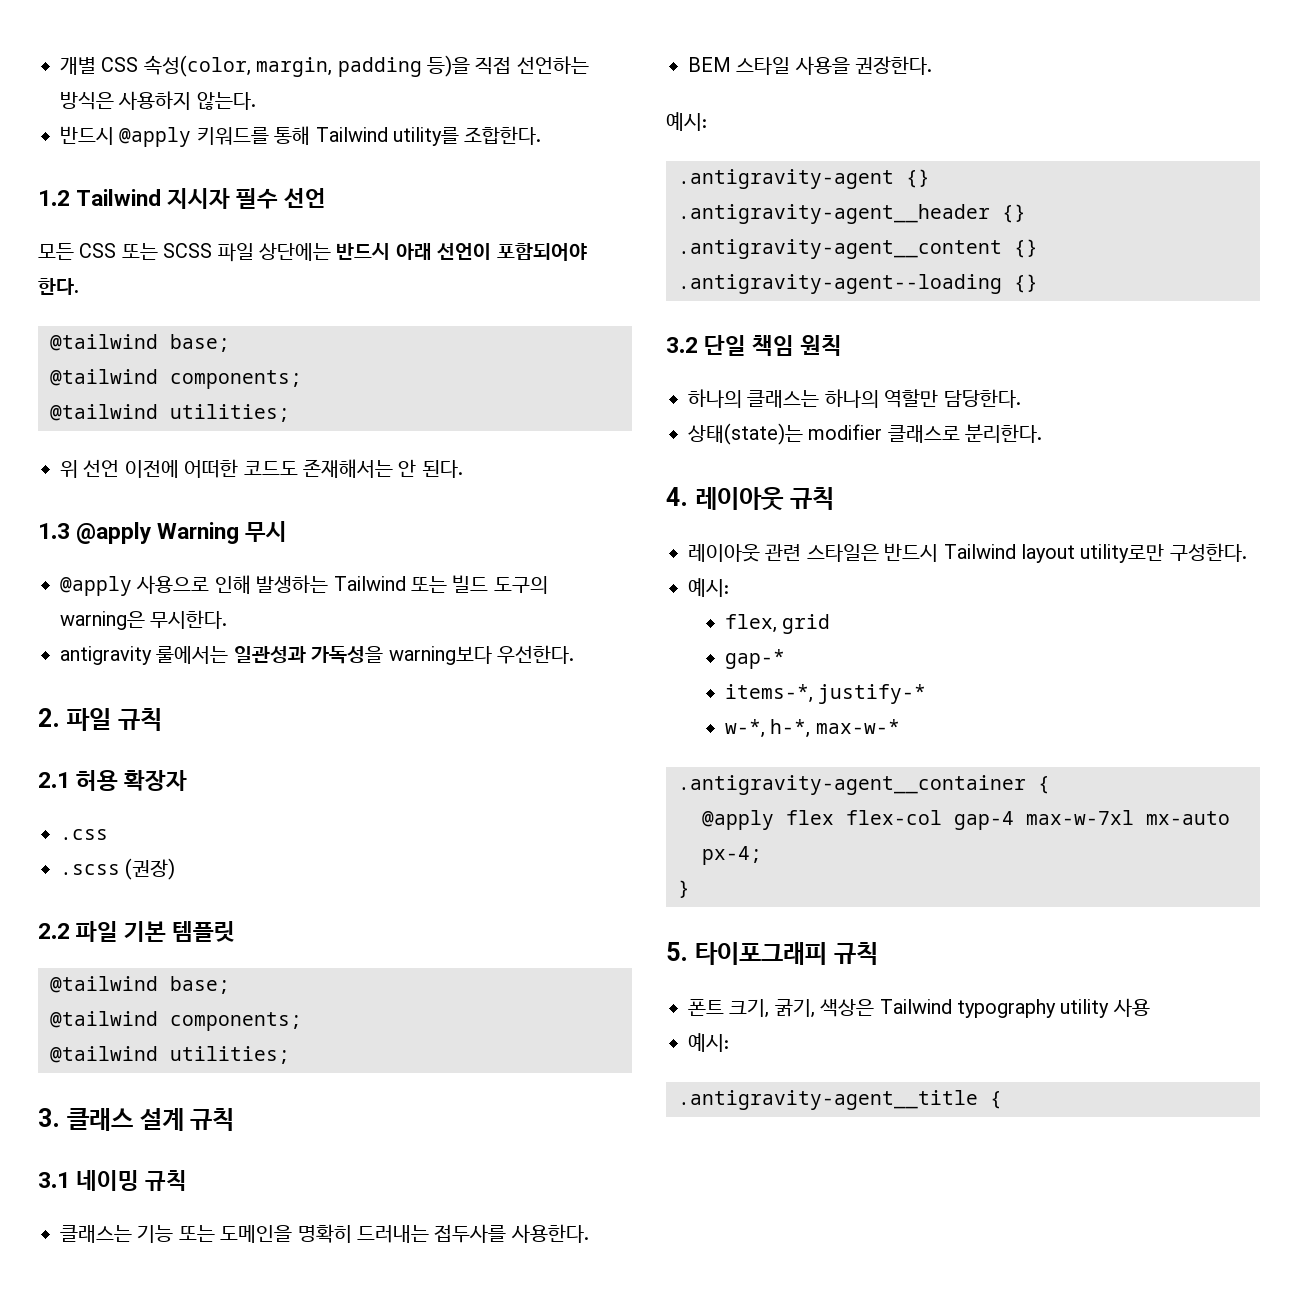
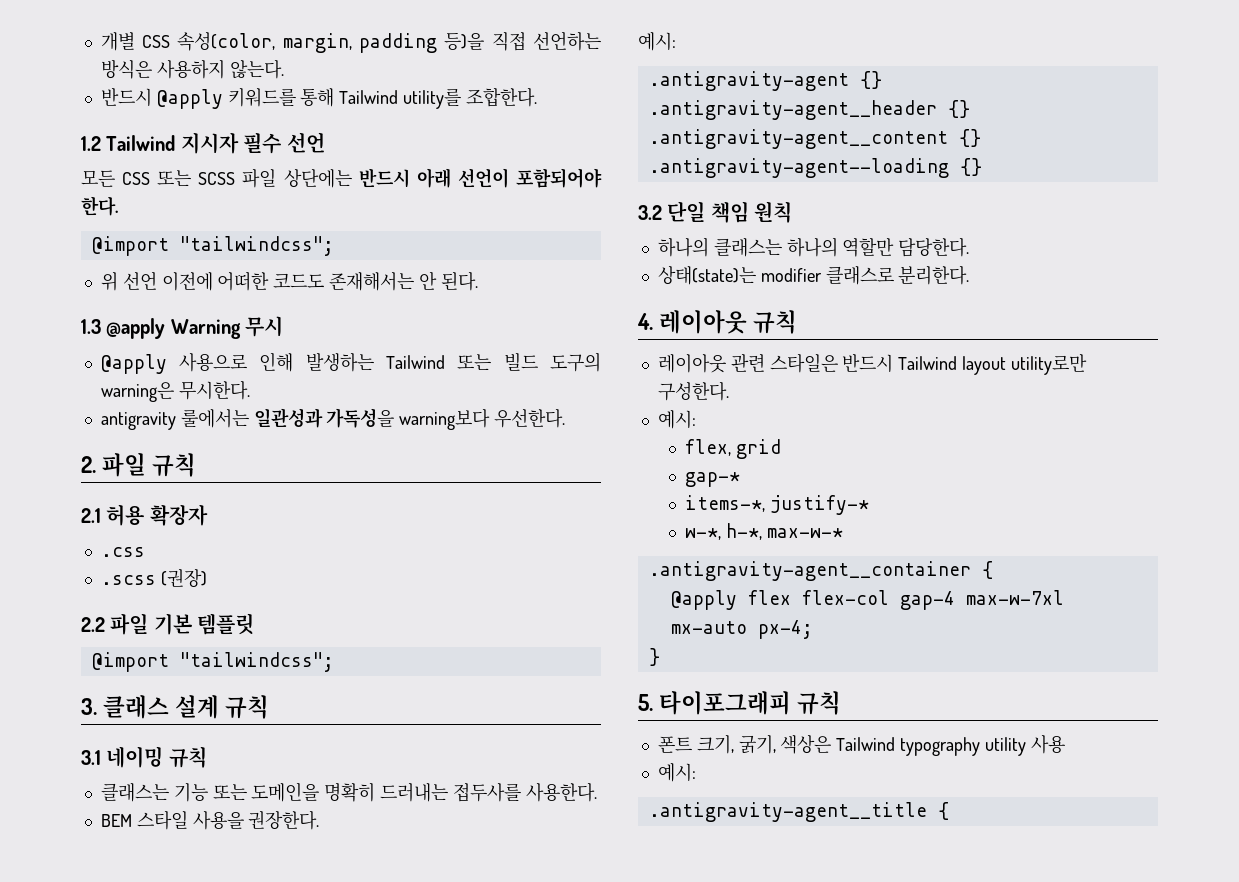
[50,334,230,352] [50,369,302,389] [50,404,290,422] @tailwind base; // @tailwind components; // @tailwind utilities; -> [91,236,334,256] @import "tailwindcss";
[50,976,230,994] [50,1011,302,1031] [50,1046,290,1064] @tailwind base; // @tailwind components; // @tailwind utilities; -> [91,652,334,672] @import "tailwindcss";

